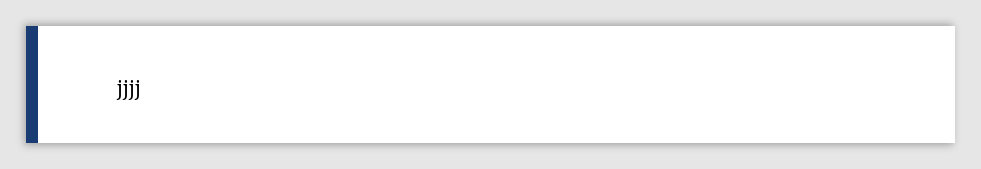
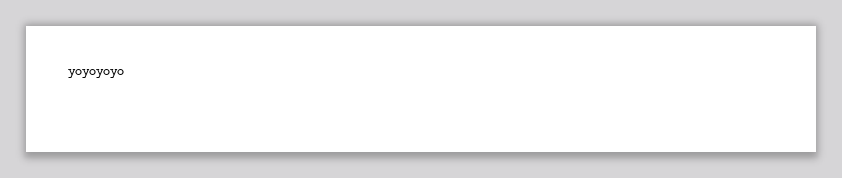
[116,80,141,100] jjjj -> [68,69,124,78] yoyoyoyo

